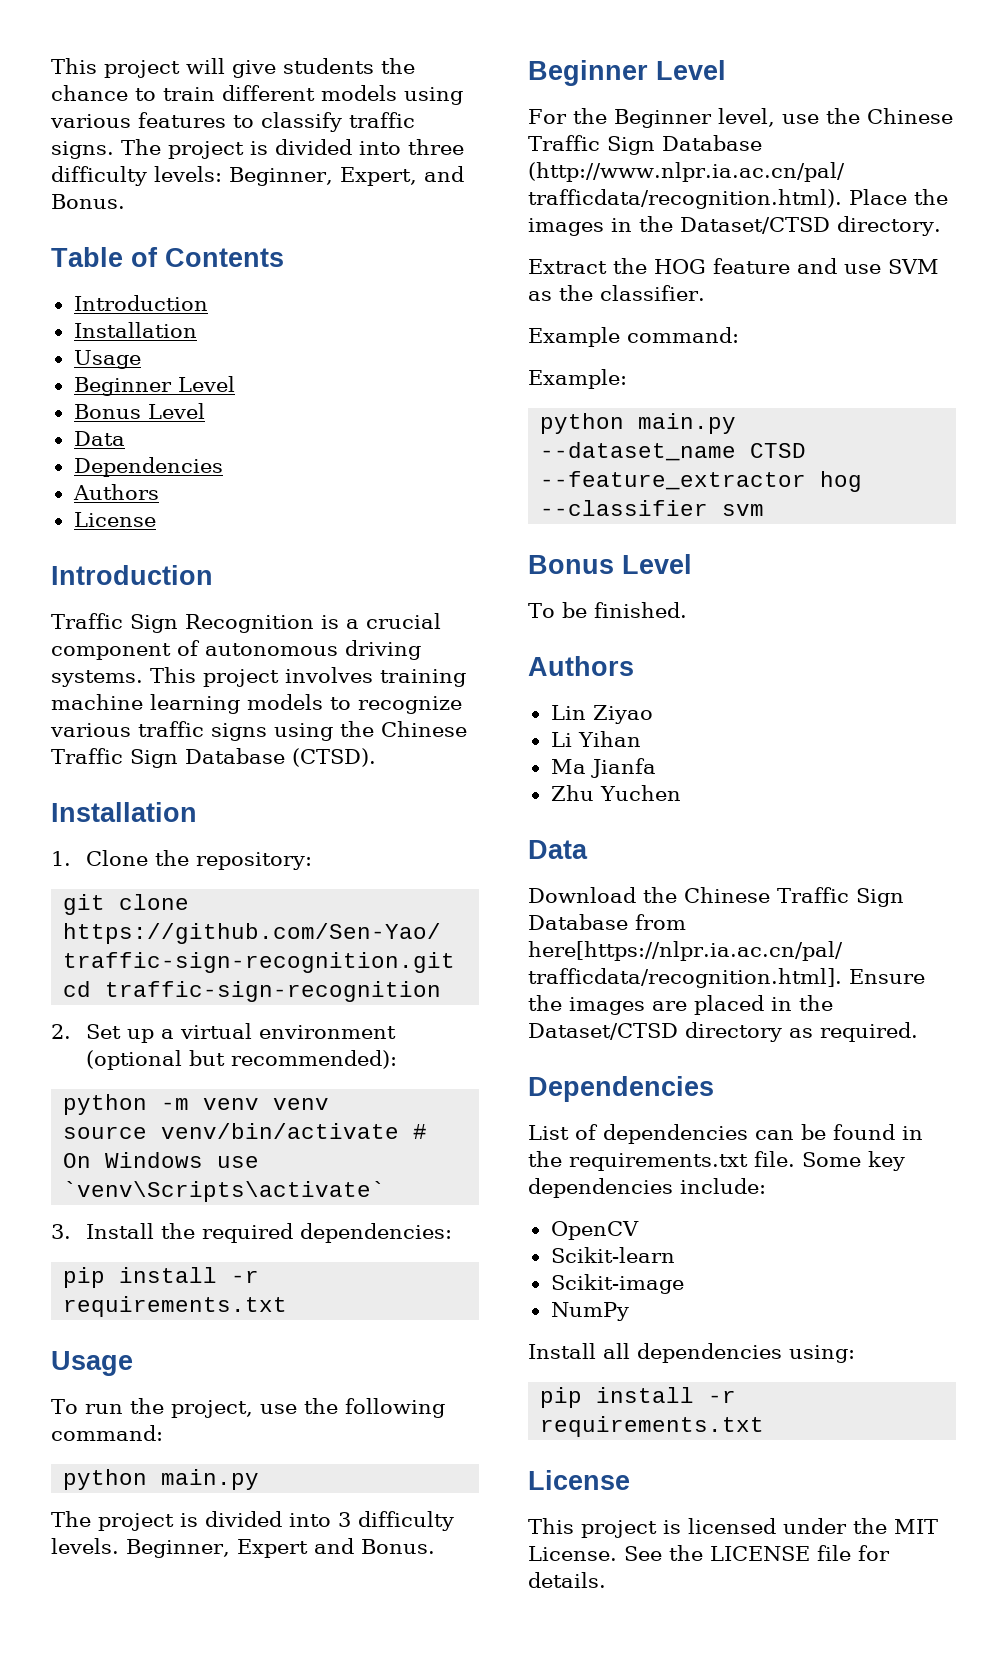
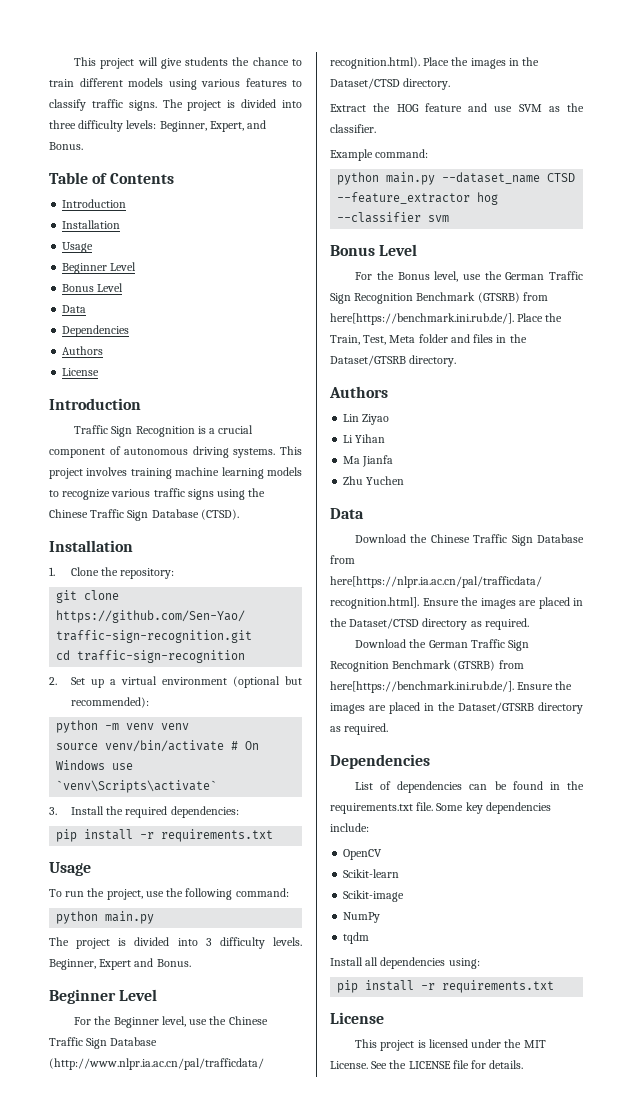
[528,369,627,389] // Example: -> (429, 153) none
[528,602,687,618] To be finished. -> [355,271,583,282] [330,292,548,304] [330,313,563,325] [330,334,527,345] [330,355,457,367] For the Bonus level, use the German Traffic Sign Recognition Benchmark (GTSRB) from here[https://benchmark.ini.rub.de/]. Place the Train, Test, Meta folder and files in the Dataset/GTSRB directory.
(918, 1032) none -> [355,639,530,651] [330,660,524,672] [330,681,573,693] [330,702,583,714] [330,723,389,735] // Download the German Traffic Sign Recognition Benchmark (GTSRB) from here[https://benchmark.ini.rub.de/]. Ensure the images are placed in the Dataset/GTSRB directory as required.
(629, 1311) none -> [343,932,370,944] // tqdm

